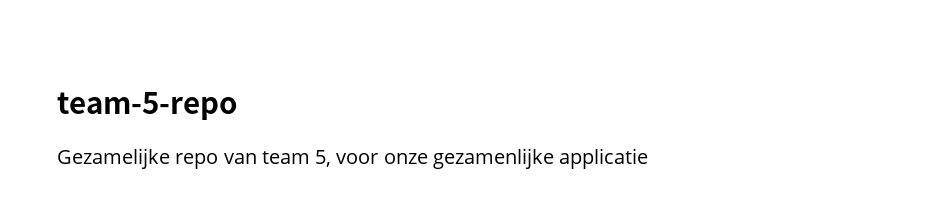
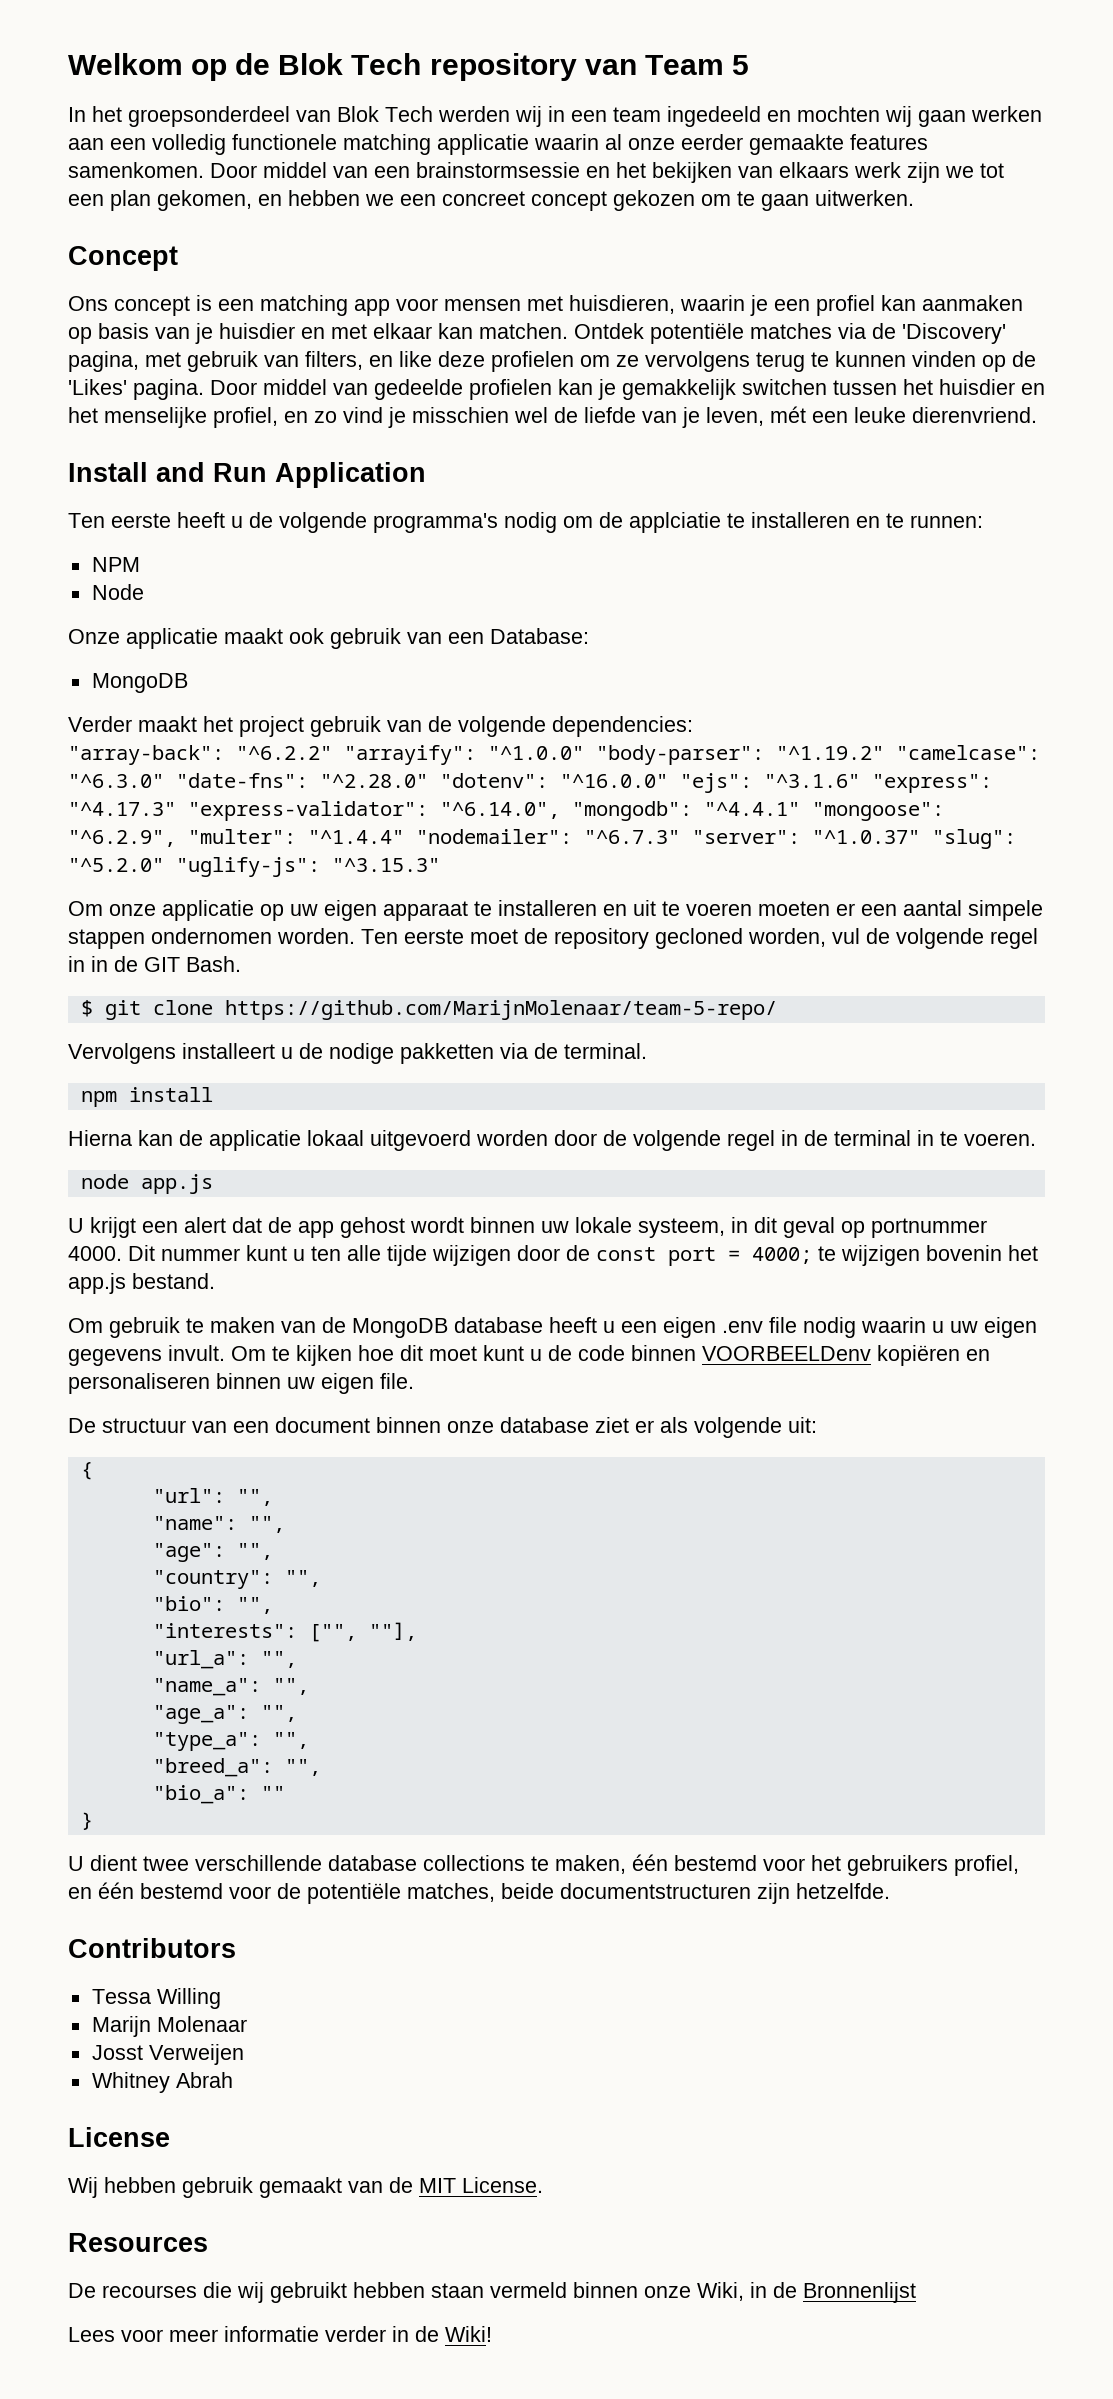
[57,92,237,120] [57,148,649,169] team-5-repo // Gezamelijke repo van team 5, voor onze gezamenlijke applicatie -> [68,53,749,81] [68,106,1042,127] [68,134,928,155] [68,162,1004,183] [68,190,914,211] [68,246,178,271] [68,295,1023,316] [68,323,1006,344] [68,351,1036,372] [68,379,1045,400] [68,406,1037,428] [68,462,426,488] [68,512,983,533] [91,557,140,572] [91,584,144,600] [68,628,589,649] [91,673,188,693] [68,716,693,737] [68,745,1040,765] [68,773,992,793] [68,801,944,821] [68,829,1016,849] [68,857,440,877] [68,900,1043,921] [68,928,1038,949] [68,956,241,972] [80,1000,777,1020] [68,1043,647,1064] [80,1087,213,1107] [68,1130,1036,1151] [80,1174,213,1194] [68,1217,987,1238] [68,1245,1038,1266] [68,1273,215,1294] [68,1317,1037,1338] [68,1345,990,1366] [68,1373,414,1394] [68,1417,817,1438] [80,1462,93,1480] [152,1488,273,1506] [152,1516,285,1533] [152,1543,273,1562] [152,1570,321,1589] [152,1596,273,1614] [152,1622,417,1642] [152,1650,297,1669] [152,1678,309,1696] [152,1705,297,1724] [152,1732,309,1751] [152,1758,321,1777] [152,1785,285,1804] [80,1812,93,1830] [68,1854,1019,1876] [68,1882,890,1904] [68,1938,236,1958] [91,1988,221,2009] [91,2016,247,2037] [91,2044,244,2065] [91,2072,233,2093] [68,2127,170,2147] [68,2177,543,2198] [68,2233,208,2252] [68,2282,916,2303] [68,2326,492,2342] Welkom op de Blok Tech repository van Team 5 // In het groepsonderdeel van Blok Tech werden wij in een team ingedeeld en mochten wij gaan werken aan een volledig functionele matching applicatie waarin al onze eerder gemaakte features samenkomen. Door middel van een brainstormsessie en het bekijken van elkaars werk zijn we tot een plan gekomen, en hebben we een concreet concept gekozen om te gaan uitwerken. // Concept // Ons concept is een matching app voor mensen met huisdieren, waarin je een profiel kan aanmaken op basis van je huisdier en met elkaar kan matchen. Ontdek potentiële matches via de 'Discovery' pagina, met gebruik van filters, en like deze profielen om ze vervolgens terug te kunnen vinden op de 'Likes' pagina. Door middel van gedeelde profielen kan je gemakkelijk switchen tussen het huisdier en het menselijke profiel, en zo vind je misschien wel de liefde van je leven, mét een leuke dierenvriend. // Install and Run Application // Ten eerste heeft u de volgende programma's nodig om de applciatie te installeren en te runnen: // NPM // Node // Onze applicatie maakt ook gebruik van een Database: // MongoDB // Verder maakt het project gebruik van de volgende dependencies: // "array-back": "^6.2.2" "arrayify": "^1.0.0" "body-parser": "^1.19.2" "camelcase": "^6.3.0" "date-fns": "^2.28.0" "dotenv": "^16.0.0" "ejs": "^3.1.6" "express": "^4.17.3" "express-validator": "^6.14.0", "mongodb": "^4.4.1" "mongoose": "^6.2.9", "multer": "^1.4.4" "nodemailer": "^6.7.3" "server": "^1.0.37" "slug": "^5.2.0" "uglify-js": "^3.15.3" // Om onze applicatie op uw eigen apparaat te installeren en uit te voeren moeten er een aantal simpele stappen ondernomen worden. Ten eerste moet de repository gecloned worden, vul de volgende regel in in de GIT Bash. // $ git clone https://github.com/MarijnMolenaar/team-5-repo/ // Vervolgens installeert u de nodige pakketten via de terminal. // npm install // Hierna kan de applicatie lokaal uitgevoerd worden door de volgende regel in de terminal in te voeren. // node app.js // U krijgt een alert dat de app gehost wordt binnen uw lokale systeem, in dit geval op portnummer 4000. Dit nummer kunt u ten alle tijde wijzigen door de const port = 4000; te wijzigen bovenin het app.js bestand. // Om gebruik te maken van de MongoDB database heeft u een eigen .env file nodig waarin u uw eigen gegevens invult. Om te kijken hoe dit moet kunt u de code binnen VOORBEELDenv kopiëren en personaliseren binnen uw eigen file. // De structuur van een document binnen onze database ziet er als volgende uit: // { // "url": "", // "name": "", // "age": "", // "country": "", // "bio": "", // "interests": ["", ""], // "url_a": "", // "name_a": "", // "age_a": "", // "type_a": "", // "breed_a": "", // "bio_a": "" // } // U dient twee verschillende database collections te maken, één bestemd voor het gebruikers profiel, en één bestemd voor de potentiële matches, beide documentstructuren zijn hetzelfde. // Contributors // Tessa Willing // Marijn Molenaar // Josst Verweijen // Whitney Abrah // License // Wij hebben gebruik gemaakt van de MIT License. // Resources // De recourses die wij gebruikt hebben staan vermeld binnen onze Wiki, in de Bronnenlijst // Lees voor meer informatie verder in de Wiki!

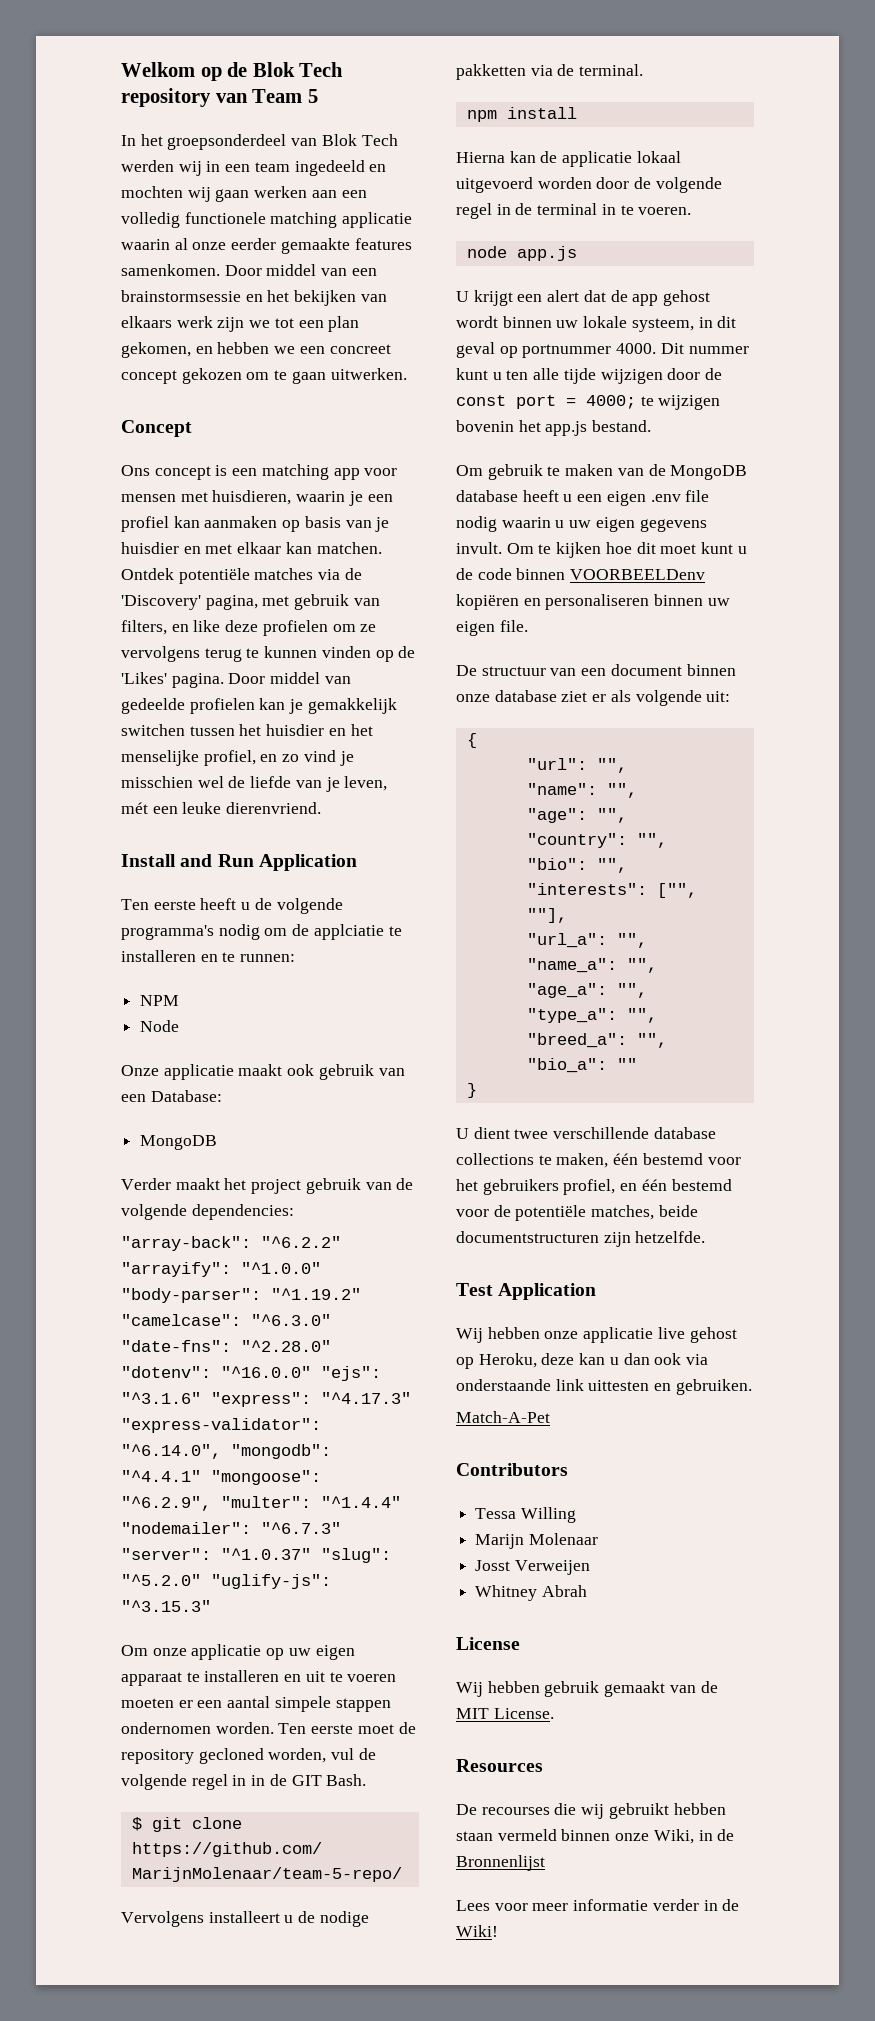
(890, 1891) none -> [456,1283,597,1300] [456,1327,737,1343] [456,1353,709,1369] [456,1379,752,1395] [456,1411,550,1423] // Test Application // Wij hebben onze applicatie live gehost op Heroku, deze kan u dan ook via onderstaande link uittesten en gebruiken. // Match-A-Pet

